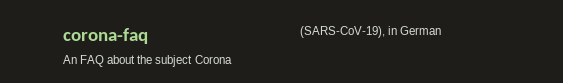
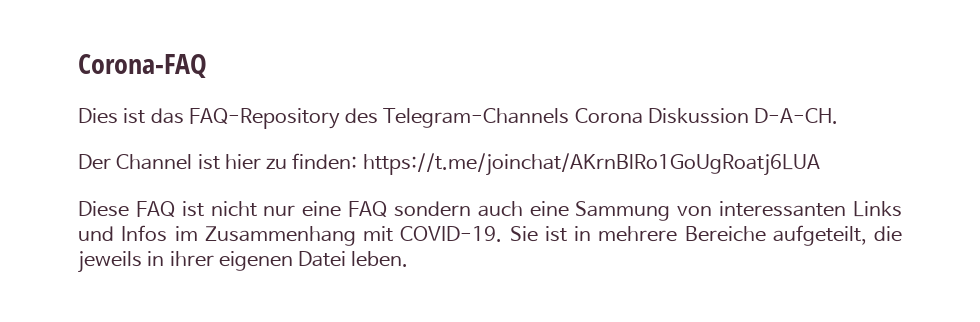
[63,28,148,44] [63,55,232,67] [300,26,442,38] corona-faq // An FAQ about the subject Corona (SARS-CoV-19), in German -> [78,54,207,78] [78,108,839,129] [78,153,820,176] [78,201,902,221] [78,225,902,246] [78,251,409,273] Corona-FAQ // Dies ist das FAQ-Repository des Telegram-Channels Corona Diskussion D-A-CH. // Der Channel ist hier zu finden: https://t.me/joinchat/AKrnBlRo1GoUgRoatj6LUA // Diese FAQ ist nicht nur eine FAQ sondern auch eine Sammung von interessanten Links und Infos im Zusammenhang mit COVID-19. Sie ist in mehrere Bereiche aufgeteilt, die jeweils in ihrer eigenen Datei leben.

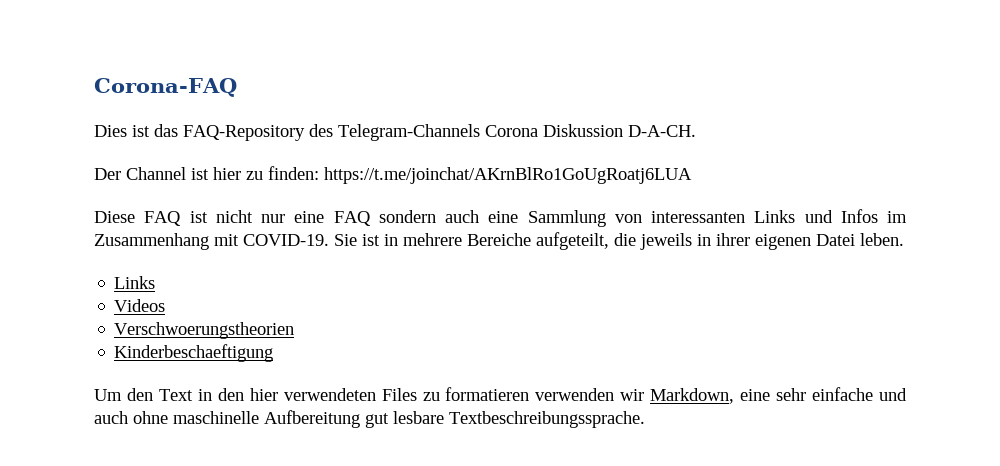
[575,201,671,221] Sammung -> [527,210,606,227] Sammlung
(409, 259) none -> [114,276,156,289] [114,299,166,312] [114,322,295,339] [114,344,274,362] [94,387,907,404] [94,410,645,428] // Links // Videos // Verschwoerungstheorien // Kinderbeschaeftigung // Um den Text in den hier verwendeten Files zu formatieren verwenden wir Markdown, eine sehr einfache und auch ohne maschinelle Aufbereitung gut lesbare Textbeschreibungssprache.

